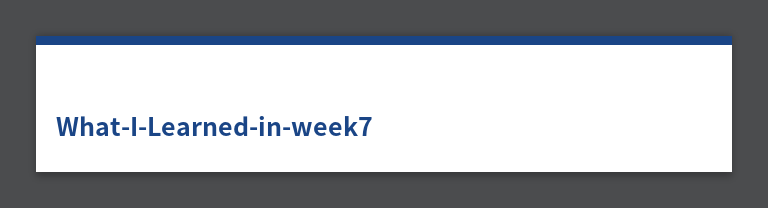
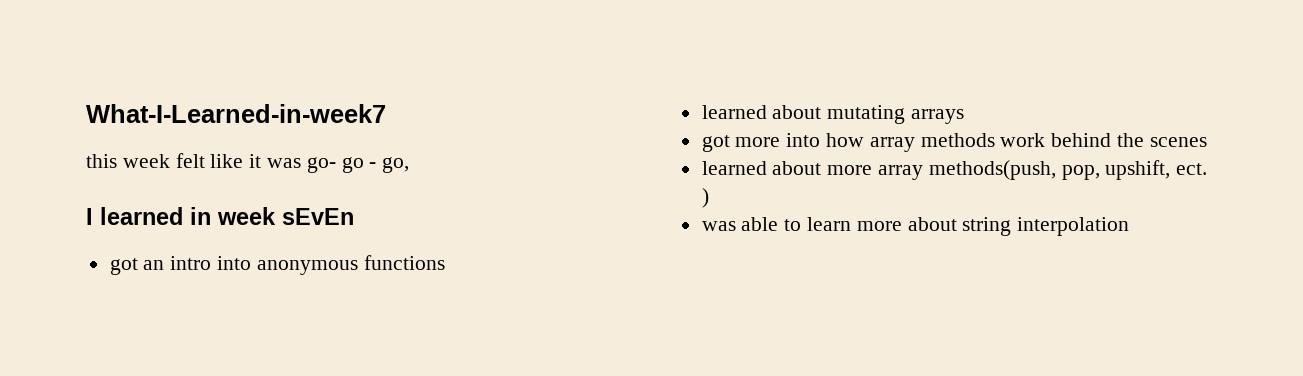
(373, 126) none -> [86,153,410,173] [86,207,354,225] [109,255,445,275] [701,105,965,124] [701,133,1207,152] [701,160,1208,180] [701,188,709,208] [701,217,1130,236] // this week felt like it was go- go - go, // I learned in week sEvEn // got an intro into anonymous functions // learned about mutating arrays // got more into how array methods work behind the scenes // learned about more array methods(push, pop, upshift, ect. ) // was able to learn more about string interpolation

